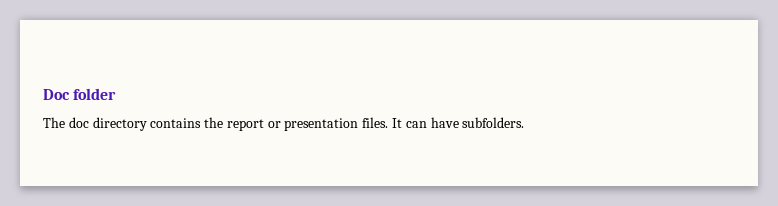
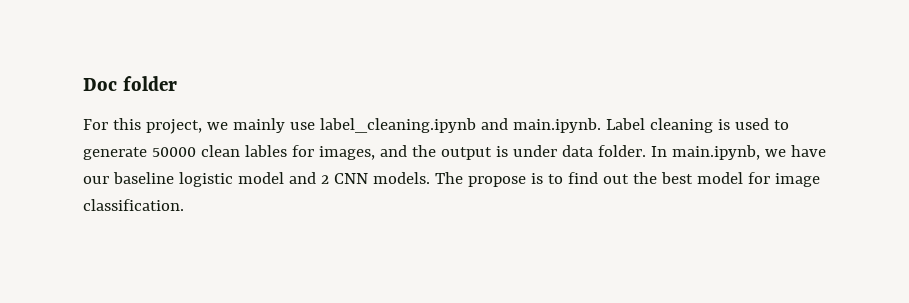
[43,117,525,131] The doc directory contains the report or presentation files. It can have subfolders. -> [83,118,789,134] [83,145,826,160] [83,172,820,187] [83,199,184,211] For this project, we mainly use label_cleaning.ipynb and main.ipynb. Label cleaning is used to generate 50000 clean lables for images, and the output is under data folder. In main.ipynb, we have our baseline logistic model and 2 CNN models. The propose is to find out the best model for image classification.

